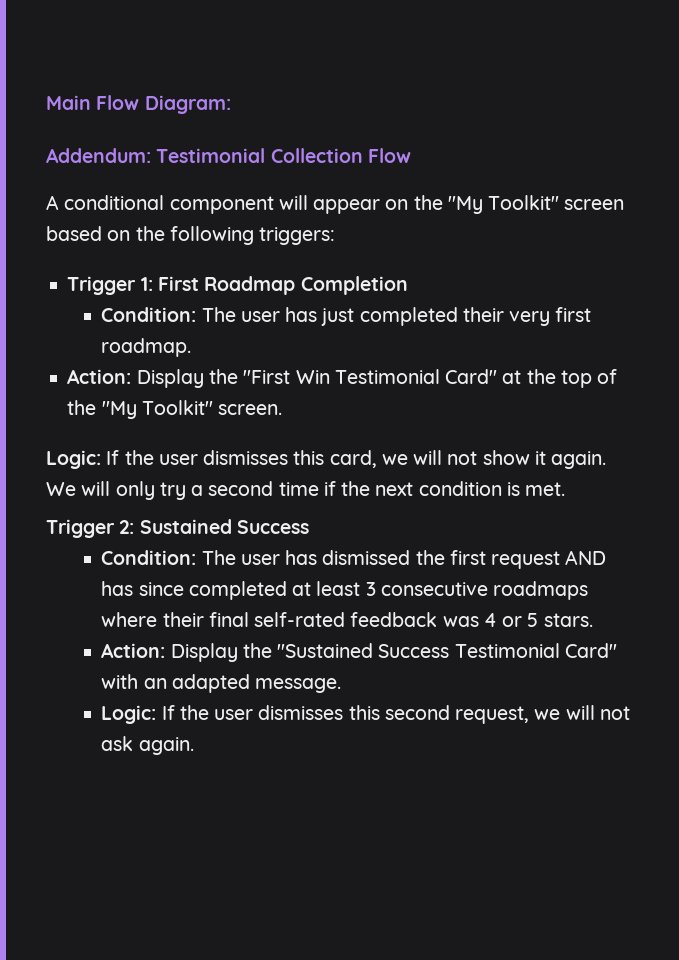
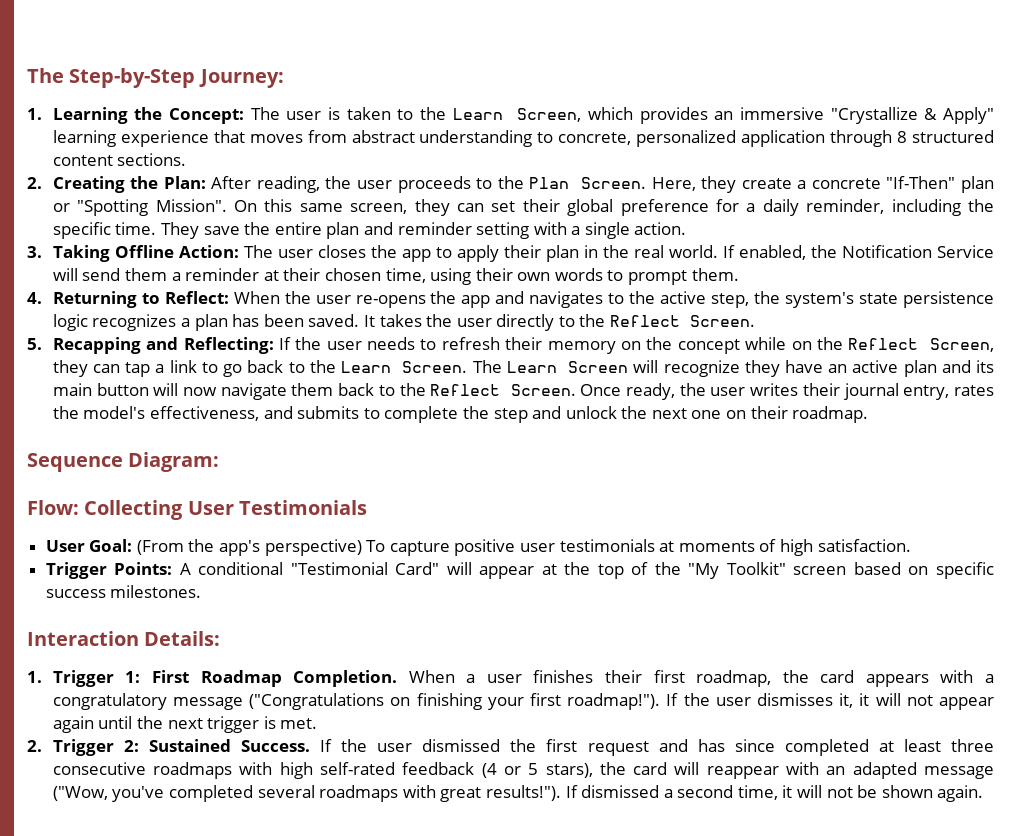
[46,95,231,114] [46,148,411,163] [46,195,625,214] [46,226,336,245] [67,276,408,295] [101,307,592,326] [101,338,192,357] [67,369,498,388] Main Flow Diagram: // Addendum: Testimonial Collection Flow // A conditional component will appear on the "My Toolkit" screen based on the following triggers: // Trigger 1: First Roadmap Completion // Condition: The user has just completed their very first roadmap. // Action: Display the "First Win Testimonial Card" -> [27,68,284,88] [27,107,994,124] [52,130,995,147] [52,153,187,166] [27,176,994,193] [52,199,995,216] [52,222,687,239] [27,245,995,262] [52,268,739,285] [27,291,995,308] [52,314,756,331] [27,337,995,354] [52,360,994,377] [52,383,995,400] [52,406,869,423] [27,452,220,472] [27,500,367,520] [45,539,911,556] [45,562,535,579] The Step-by-Step Journey: // 1. Learning the Concept: The user is taken to the Learn Screen, which provides an immersive "Crystallize & Apply" learning experience that moves from abstract understanding to concrete, personalized application through 8 structured content sections. // 2. Creating the Plan: After reading, the user proceeds to the Plan Screen. Here, they create a concrete "If-Then" plan or "Spotting Mission". On this same screen, they can set their global preference for a daily reminder, including the specific time. They save the entire plan and reminder setting with a single action. // 3. Taking Offline Action: The user closes the app to apply their plan in the real world. If enabled, the Notification Service will send them a reminder at their chosen time, using their own words to prompt them. // 4. Returning to Reflect: When the user re-opens the app and navigates to the active step, the system's state persistence logic recognizes a plan has been saved. It takes the user directly to the Reflect Screen. // 5. Recapping and Reflecting: If the user needs to refresh their memory on the concept while on the Reflect Screen, they can tap a link to go back to the Learn Screen. The Learn Screen will recognize they have an active plan and its main button will now navigate them back to the Reflect Screen. Once ready, the user writes their journal entry, rates the model's effectiveness, and submits to complete the step and unlock the next one on their roadmap. // Sequence Diagram: // Flow: Collecting User Testimonials // User Goal: (From the app's perspective) To capture positive user testimonials at moments of high satisfaction. // Trigger Points: A conditional "Testimonial Card" will appear
[218,404,283,415] [46,450,607,469] [46,481,502,500] screen. // Logic: If the user dismisses this card, we will not show it again. We will only try a second time if the next condition -> [793,562,994,579] [45,585,202,598] [27,631,221,646] [27,670,994,687] [52,693,994,710] [52,716,260,733] screen based on specific success milestones. // Interaction Details: // 1. Trigger 1: First Roadmap Completion. When a user finishes their first roadmap, the card appears with a congratulatory message ("Congratulations on finishing your first roadmap!"). If the user dismisses it, it will not appear again until the next trigger
(566, 489) none -> [27,740,42,752] 2.
[236,520,309,534] [101,550,318,565] Success // Condition: The user has -> [240,739,413,752] Success. If the user
[565,550,607,565] AND -> [658,739,688,752] and
[365,582,376,596] 3 -> [950,739,994,752] three
[101,612,593,627] [101,643,617,662] [101,674,342,693] [101,705,630,724] [101,736,134,751] where their final self-rated feedback was 4 or 5 stars. // Action: Display the "Sustained Success Testimonial Card" with an adapted message. // Logic: If the user dismisses this second request, we will not ask -> [239,762,994,779] [52,785,933,802] with high self-rated feedback (4 or 5 stars), the card will reappear with an adapted message ("Wow, you've completed several roadmaps with great results!"). If dismissed a second time, it will not be shown

